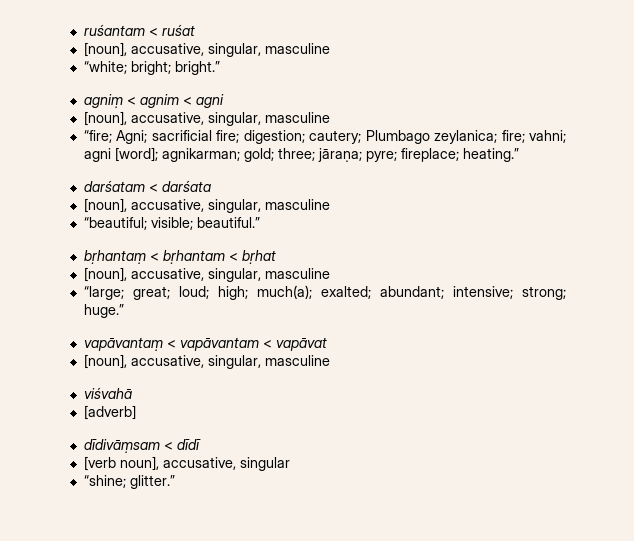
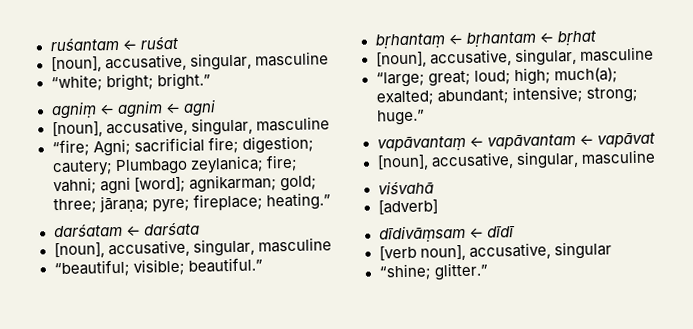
[148,28,158,36] < -> [121,39,137,50] ←
[126,94,192,108] < agnim < -> [98,100,181,118] ← agnim ←
[148,184,158,192] < -> [125,225,141,236] ←
[149,250,238,264] < bṛhantam < -> [447,31,554,48] ← bṛhantam ←
[166,337,272,351] < vapāvantam < -> [468,133,594,150] ← vapāvantam ←
[163,442,173,450] < -> [468,227,484,238] ←

